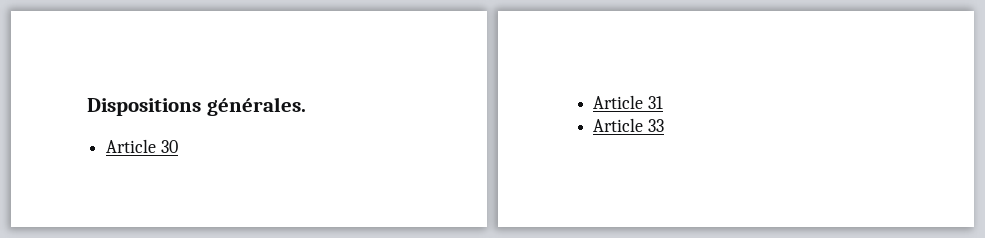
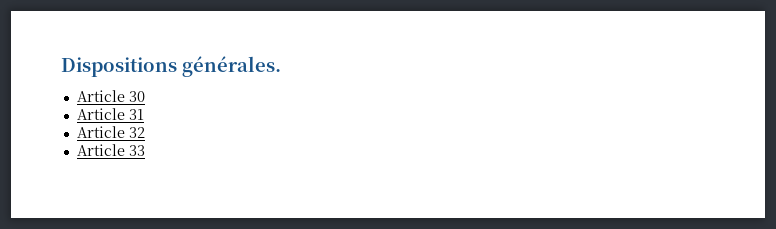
(663, 102) none -> [76,126,145,138] // Article 32

